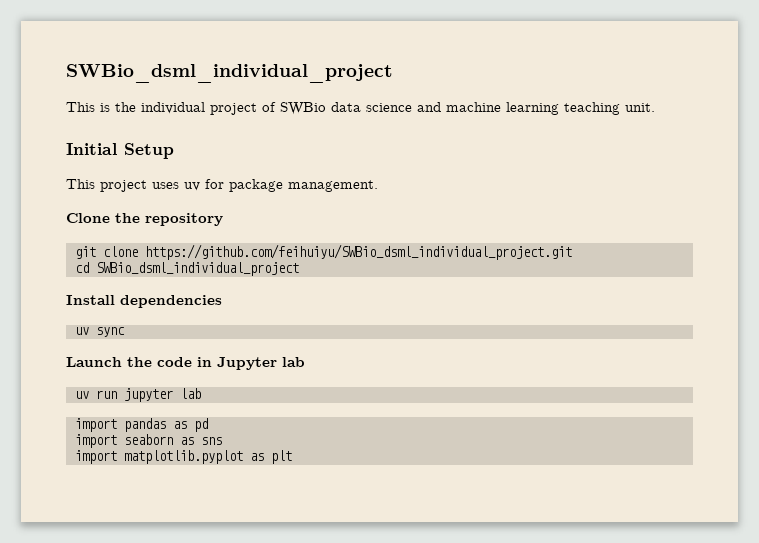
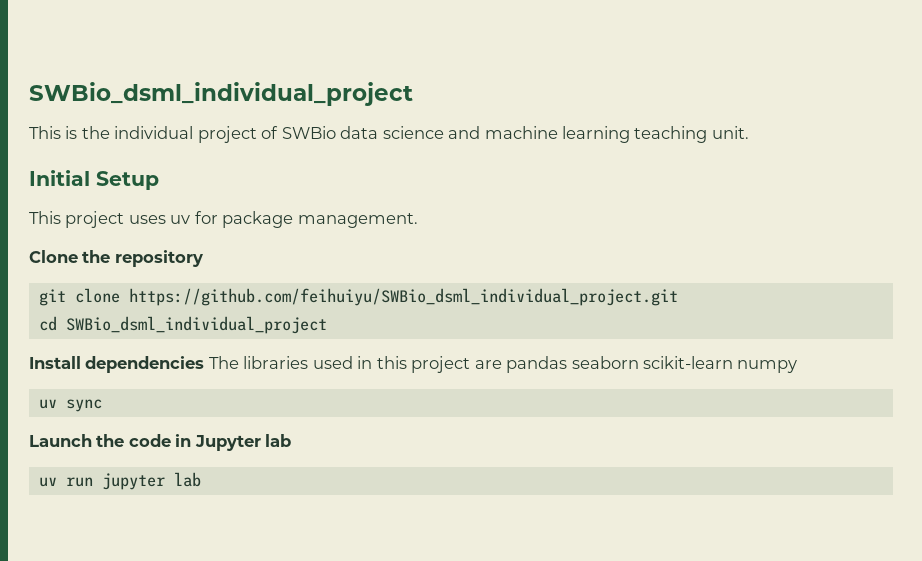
(222, 301) none -> [208,356,798,373] The libraries used in this project are pandas seaborn scikit-learn numpy
[74,418,208,432] [74,434,222,448] [74,450,292,464] // import pandas as pd // import seaborn as sns // import matplotlib.pyplot as plt -> (201, 479) none

